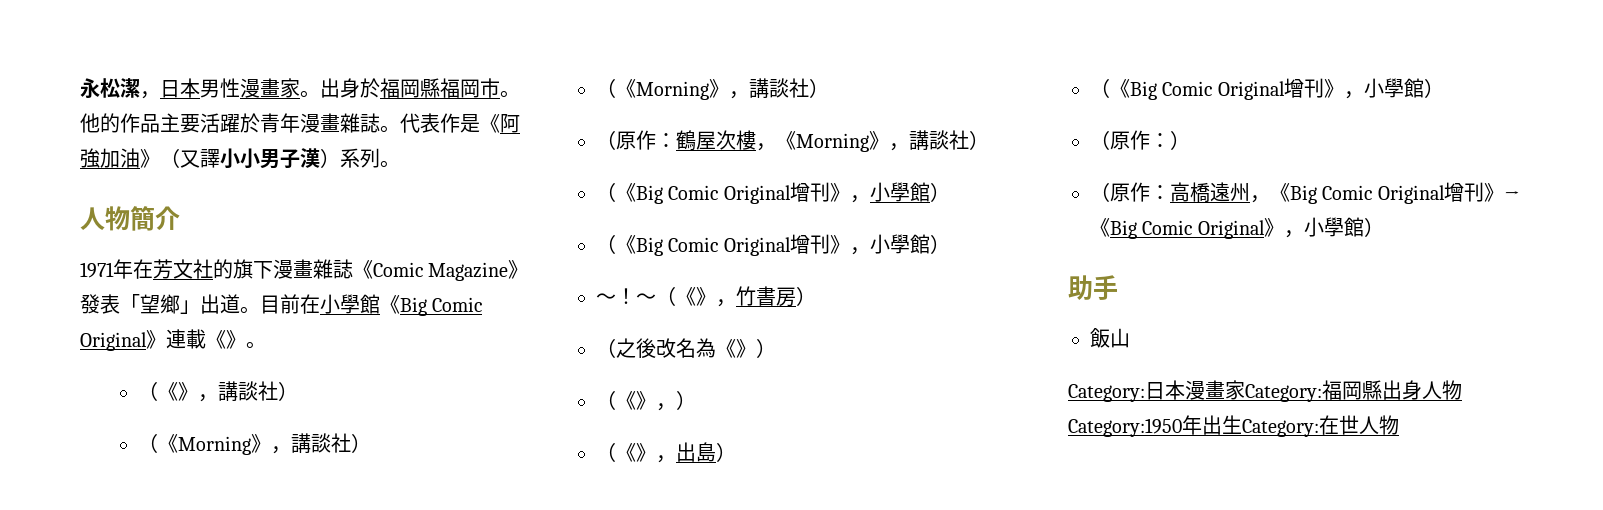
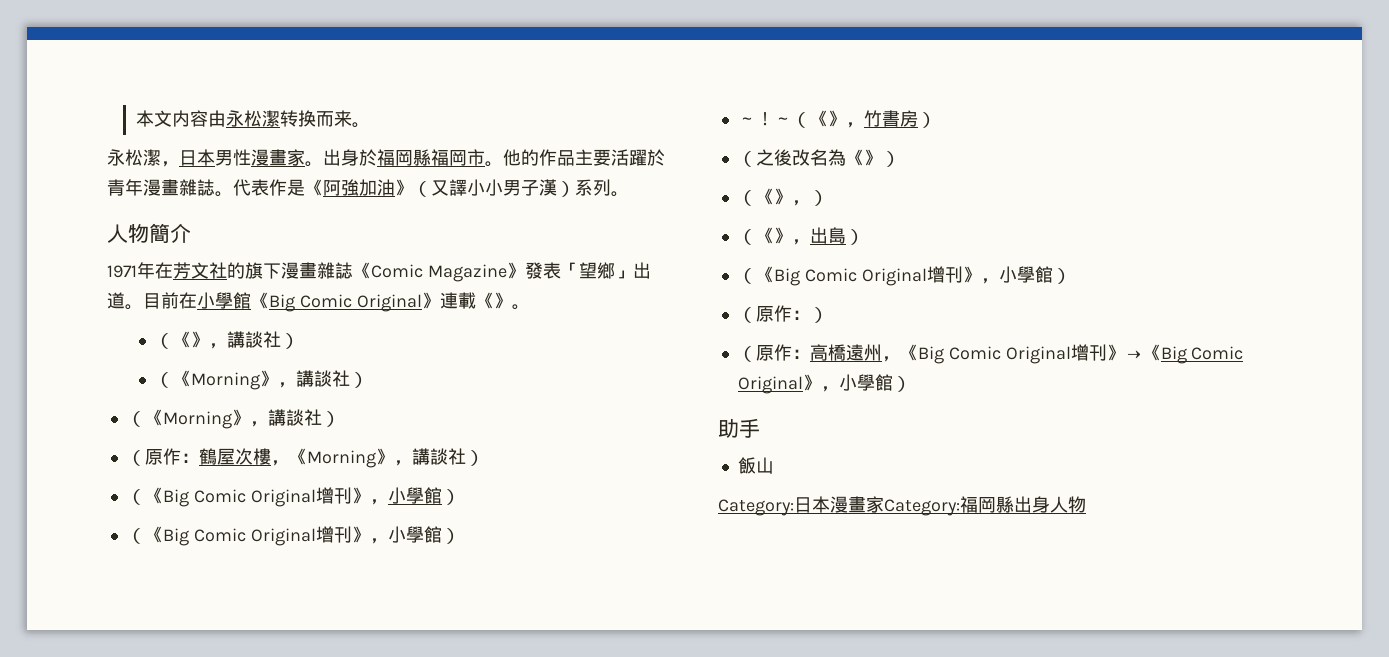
(80, 88) none -> [135,110,370,128] 本文内容由永松潔转换而来。 //
[1068,415,1399,437] Category:1950年出生Category:在世人物 -> (1086, 504) none

